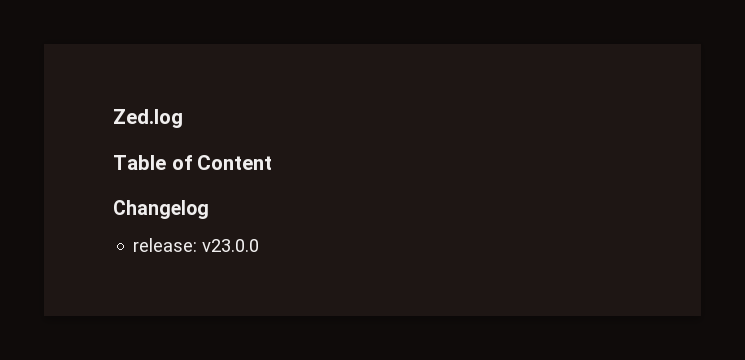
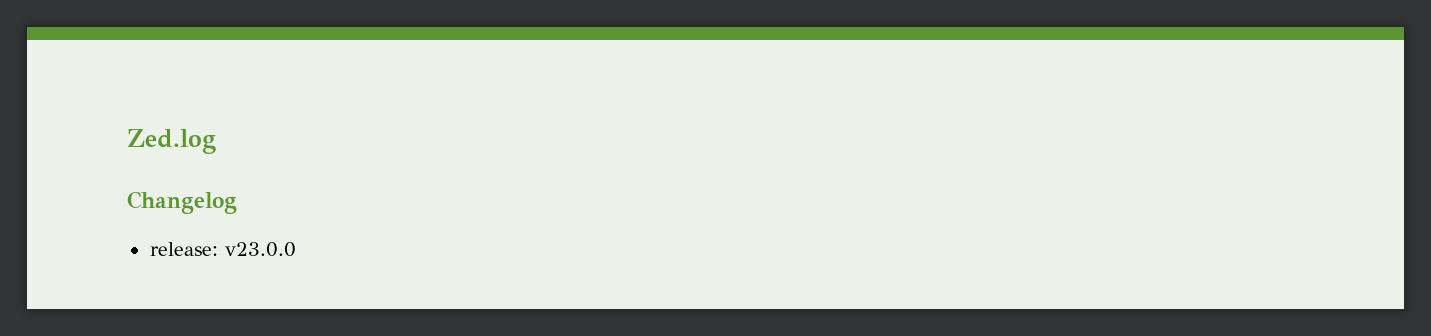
[113,155,273,170] // Table of Content -> (216, 141) none

